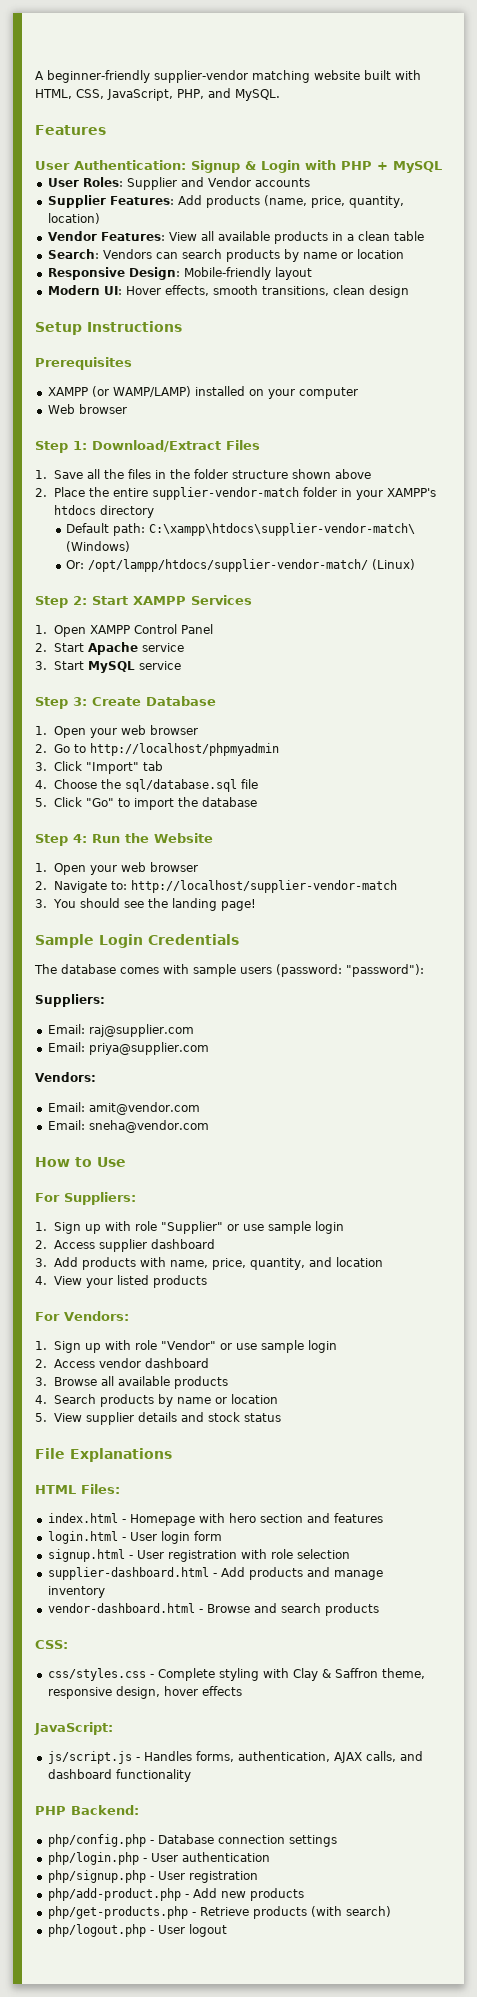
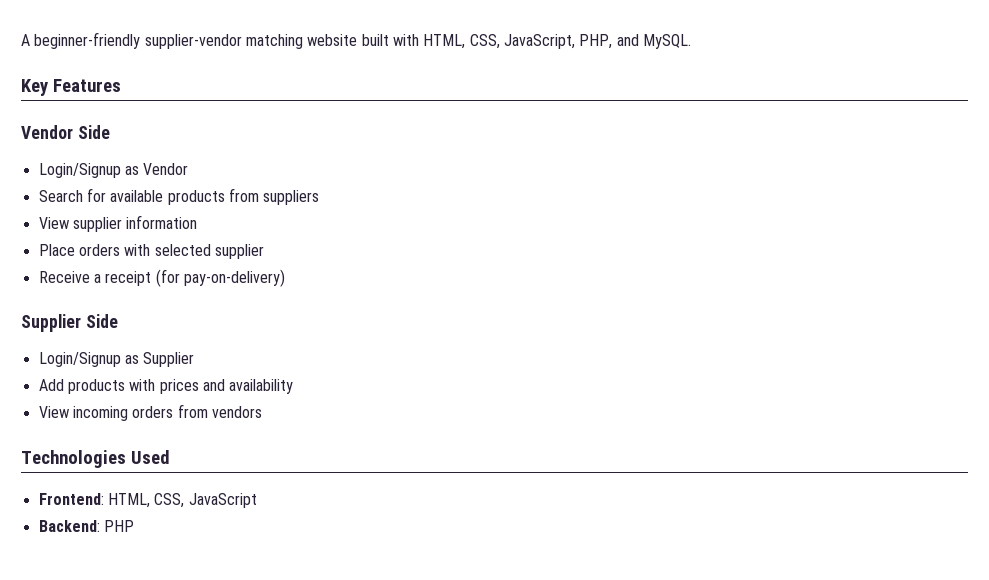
(280, 95) none -> [21,79,48,96] Key
[35,160,442,173] [47,177,310,190] [47,195,404,208] [47,213,100,224] [47,231,424,244] [47,249,404,262] [47,267,312,280] [47,285,409,298] [35,321,182,335] [35,357,132,370] [47,386,358,399] [47,404,127,414] [35,440,260,453] [35,469,371,479] [35,487,436,500] [53,505,154,518] [66,523,416,536] [66,541,131,552] [66,559,416,572] [35,595,252,608] [35,624,213,637] [35,642,184,655] [35,661,181,673] [35,696,216,709] [35,725,198,738] [35,743,279,756] [35,761,163,774] [35,779,258,792] [35,797,257,810] [35,833,213,846] [35,862,198,875] [35,880,397,893] [35,898,256,911] [35,934,239,948] [34,964,424,977] [35,994,105,1007] [47,1024,194,1037] [47,1042,209,1055] [35,1072,96,1082] [47,1102,200,1115] [47,1120,209,1133] [35,1157,126,1167] [35,1192,136,1205] [35,1221,344,1234] [35,1239,215,1252] [35,1257,383,1270] [35,1275,207,1288] [35,1311,129,1321] [35,1340,337,1353] [35,1358,209,1368] [35,1376,228,1389] [35,1394,278,1407] [35,1412,281,1425] [35,1448,172,1462] [35,1484,120,1494] [47,1513,383,1526] [47,1531,222,1544] [47,1549,350,1562] [47,1567,383,1580] [47,1586,105,1598] [47,1603,379,1616] [35,1640,68,1649] [47,1668,425,1681] [47,1686,242,1699] [34,1722,113,1735] [47,1751,423,1764] [47,1769,191,1782] [35,1805,139,1815] [47,1834,337,1847] [47,1852,270,1865] [47,1870,258,1883] [47,1888,304,1901] [47,1906,391,1919] [47,1924,227,1937] User Authentication: Signup & Login with PHP + MySQL // User Roles: Supplier and Vendor accounts // Supplier Features: Add products (name, price, quantity, location) // Vendor Features: View all available products in a clean table // Search: Vendors can search products by name or location // Responsive Design: Mobile-friendly layout // Modern UI: Hover effects, smooth transitions, clean design // Setup Instructions // Prerequisites // XAMPP (or WAMP/LAMP) installed on your computer // Web browser // Step 1: Download/Extract Files // 1. Save all the files in the folder structure shown above // 2. Place the entire supplier-vendor-match folder in your XAMPP's htdocs directory // Default path: C:\xampp\htdocs\supplier-vendor-match\ (Windows) // Or: /opt/lampp/htdocs/supplier-vendor-match/ (Linux) // Step 2: Start XAMPP Services // 1. Open XAMPP Control Panel // 2. Start Apache service // 3. Start MySQL service // Step 3: Create Database // 1. Open your web browser // 2. Go to http://localhost/phpmyadmin // 3. Click "Import" tab // 4. Choose the sql/database.sql file // 5. Click "Go" to import the database // Step 4: Run the Website // 1. Open your web browser // 2. Navigate to: http://localhost/supplier-vendor-match // 3. You should see the landing page! // Sample Login Credentials // The database comes with sample users (password: "password"): // Suppliers: // Email: raj@supplier.com // Email: priya@supplier.com // Vendors: // Email: amit@vendor.com // Email: sneha@vendor.com // How to Use // For Suppliers: // 1. Sign up with role "Supplier" or use sample login // 2. Access supplier dashboard // 3. Add products with name, price, quantity, and location // 4. View your listed products // For Vendors: // 1. Sign up with role "Vendor" or use sample login // 2. Access vendor dashboard // 3. Browse all available products // 4. Search products by name or location // 5. View supplier details and stock status // File Explanations // HTML Files: // index.html - Homepage with hero section and features // login.html - User login form // signup.html - User registration with role selection // supplier-dashboard.html - Add products and manage inventory // vendor-dashboard.html - Browse and search products // CSS: // css/styles.css - Complete styling with Clay & Saffron theme, responsive design, hover effects // JavaScript: // js/script.js - Handles forms, authentication, AJAX calls, and dashboard functionality // PHP Backend: // php/config.php - Database connection settings // php/login.php - User authentication // php/signup.php - User registration // php/add-product.php - Add new products // php/get-products.php - Retrieve products (with search) // php/logout.php - User logout -> [21,125,110,139] [38,163,189,178] [38,188,320,205] [38,215,198,232] [38,244,264,259] [38,269,285,287] [21,314,118,332] [38,352,195,367] [38,379,294,394] [38,404,262,421] [21,450,170,468] [38,493,257,508] [38,520,134,532] Vendor Side // Login/Signup as Vendor // Search for available products from suppliers // View supplier information // Place orders with selected supplier // Receive a receipt (for pay-on-delivery) // Supplier Side // Login/Signup as Supplier // Add products with prices and availability // View incoming orders from vendors // Technologies Used // Frontend: HTML, CSS, JavaScript // Backend: PHP

